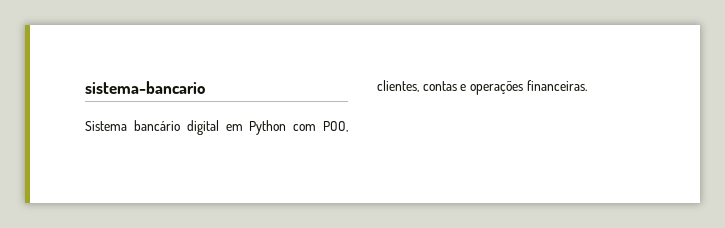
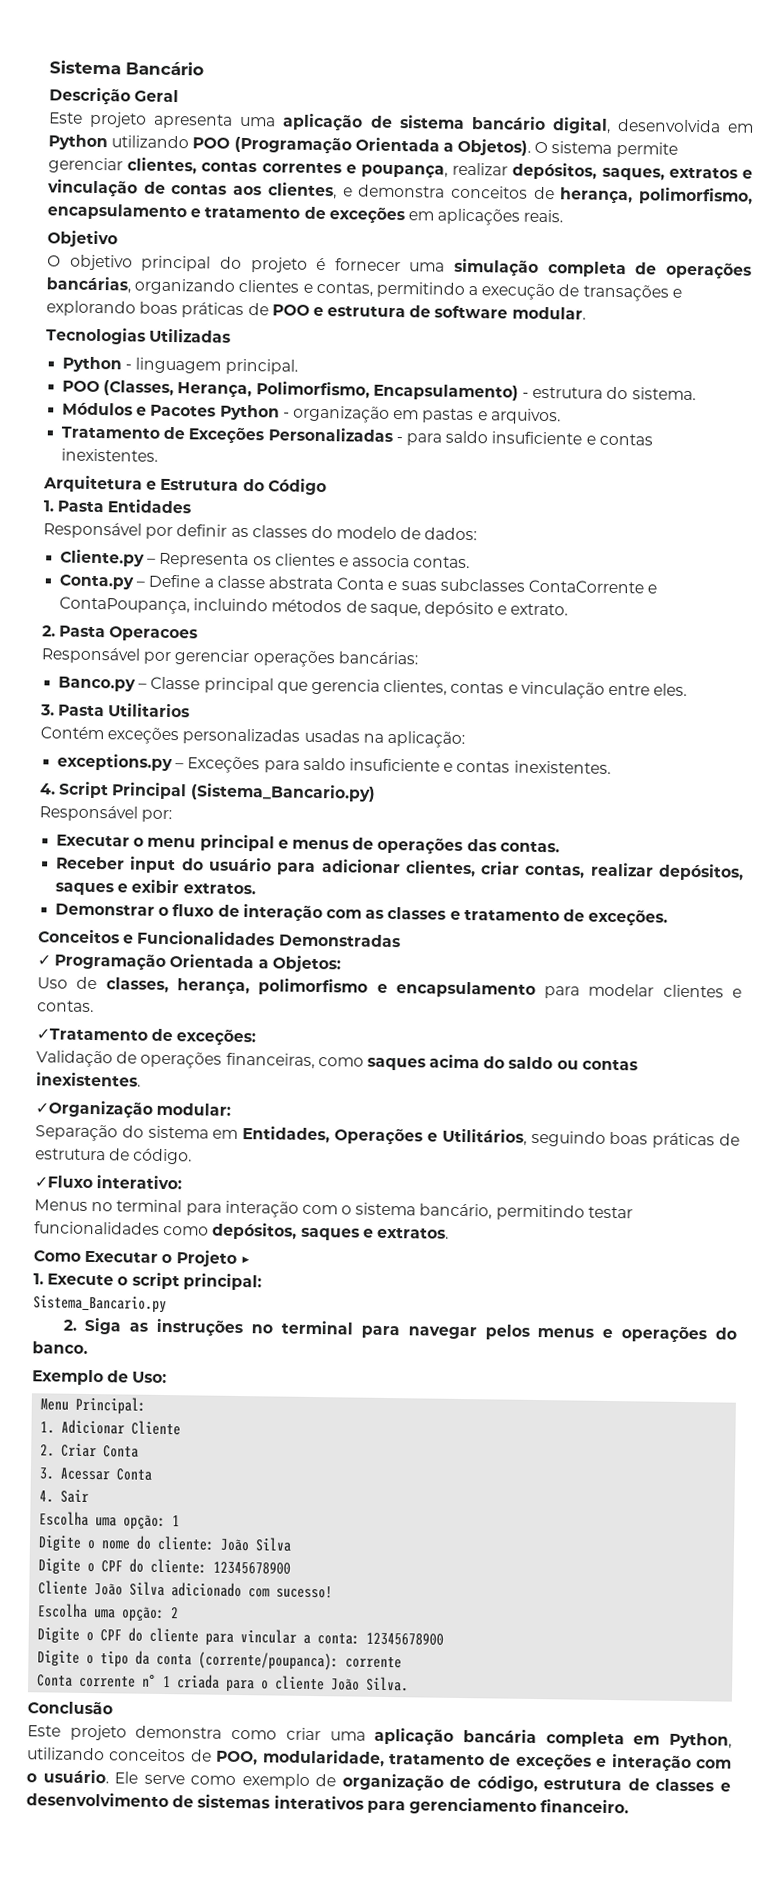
[85,81,205,94] [85,120,349,135] [377,80,587,95] sistema-bancario // Sistema bancário digital em Python com POO, clientes, contas e operações financeiras. -> [49,60,204,76] [49,87,180,106] [49,111,755,134] [48,134,678,158] [48,157,753,181] [47,179,753,205] [47,203,564,226] [47,230,118,248] [47,254,752,280] [46,276,682,302] [46,300,586,320] [46,327,232,345] [62,356,298,375] [62,380,696,401] [62,402,561,425] [61,426,653,446] [61,448,159,462] [43,475,327,496] [43,499,192,514] [43,522,478,541] [60,549,471,569] [59,574,658,594] [59,596,569,618] [42,625,199,642] [41,647,418,668] [58,676,688,699] [40,703,191,718] [40,726,465,748] [57,753,611,774] [40,781,376,802] [39,805,173,823] [56,834,560,855] [56,856,744,881] [55,879,256,896] [55,903,669,927] [38,929,401,948] [37,952,341,973] [37,976,742,999] [37,1000,94,1013] [36,1028,257,1047] [36,1050,638,1071] [36,1072,141,1087] [35,1100,232,1119] [35,1124,741,1149] [35,1148,193,1165] [34,1175,183,1190] [34,1199,633,1221] [34,1221,449,1241] [33,1250,250,1267] [33,1272,262,1291] [33,1295,167,1314] [62,1317,737,1344] [32,1341,88,1354] [32,1369,168,1386] [40,1396,147,1415] [40,1419,182,1436] [40,1443,140,1458] [39,1467,153,1481] [39,1489,90,1504] [39,1511,181,1531] [38,1535,293,1552] [38,1558,292,1575] [38,1580,334,1599] [37,1603,180,1623] [37,1627,445,1646] [37,1650,403,1671] [37,1674,410,1693] [27,1700,113,1715] [27,1724,733,1749] [27,1747,732,1773] [26,1769,732,1793] [26,1792,630,1816] Sistema Bancário // Descrição Geral // Este projeto apresenta uma aplicação de sistema bancário digital, desenvolvida em Python utilizando POO (Programação Orientada a Objetos). O sistema permite gerenciar clientes, contas correntes e poupança, realizar depósitos, saques, extratos e vinculação de contas aos clientes, e demonstra conceitos de herança, polimorfismo, encapsulamento e tratamento de exceções em aplicações reais. // Objetivo // O objetivo principal do projeto é fornecer uma simulação completa de operações bancárias, organizando clientes e contas, permitindo a execução de transações e explorando boas práticas de POO e estrutura de software modular. // Tecnologias Utilizadas // Python - linguagem principal. // POO (Classes, Herança, Polimorfismo, Encapsulamento) - estrutura do sistema. // Módulos e Pacotes Python - organização em pastas e arquivos. // Tratamento de Exceções Personalizadas - para saldo insuficiente e contas inexistentes. // Arquitetura e Estrutura do Código // 1. Pasta Entidades // Responsável por definir as classes do modelo de dados: // Cliente.py – Representa os clientes e associa contas. // Conta.py – Define a classe abstrata Conta e suas subclasses ContaCorrente e ContaPoupança, incluindo métodos de saque, depósito e extrato. // 2. Pasta Operacoes // Responsável por gerenciar operações bancárias: // Banco.py – Classe principal que gerencia clientes, contas e vinculação entre eles. // 3. Pasta Utilitarios // Contém exceções personalizadas usadas na aplicação: // exceptions.py – Exceções para saldo insuficiente e contas inexistentes. // 4. Script Principal (Sistema_Bancario.py) // Responsável por: // Executar o menu principal e menus de operações das contas. // Receber input do usuário para adicionar clientes, criar contas, realizar depósitos, saques e exibir extratos. // Demonstrar o fluxo de interação com as classes e tratamento de exceções. // Conceitos e Funcionalidades Demonstradas // ✓ Programação Orientada a Objetos: // Uso de classes, herança, polimorfismo e encapsulamento para modelar clientes e contas. // ✓Tratamento de exceções: // Validação de operações financeiras, como saques acima do saldo ou contas inexistentes. // ✓Organização modular: // Separação do sistema em Entidades, Operações e Utilitários, seguindo boas práticas de estrutura de código. // ✓Fluxo interativo: // Menus no terminal para interação com o sistema bancário, permitindo testar funcionalidades como depósitos, saques e extratos. // Como Executar o Projeto ▶ // 1. Execute o script principal: // Sistema_Bancario.py // 2. Siga as instruções no terminal para navegar pelos menus e operações do banco. // Exemplo de Uso: // Menu Principal: // 1. Adicionar Cliente // 2. Criar Conta // 3. Acessar Conta // 4. Sair // Escolha uma opção: 1 // Digite o nome do cliente: João Silva // Digite o CPF do cliente: 12345678900 // Cliente João Silva adicionado com sucesso! // Escolha uma opção: 2 // Digite o CPF do cliente para vincular a conta: 12345678900 // Digite o tipo da conta (corrente/poupanca): corrente // Conta corrente n° 1 criada para o cliente João Silva. // Conclusão // Este projeto demonstra como criar uma aplicação bancária completa em Python, utilizando conceitos de POO, modularidade, tratamento de exceções e interação com o usuário. Ele serve como exemplo de organização de código, estrutura de classes e desenvolvimento de sistemas interativos para gerenciamento financeiro.

